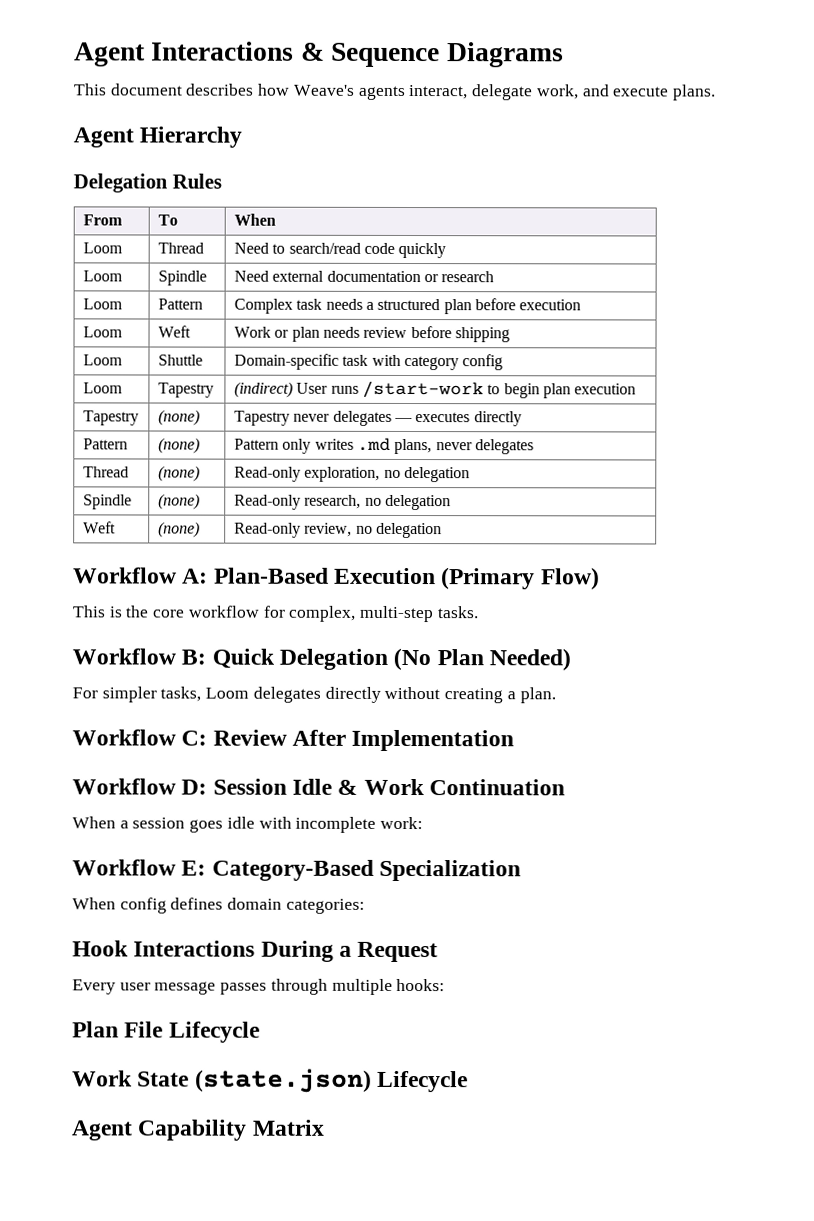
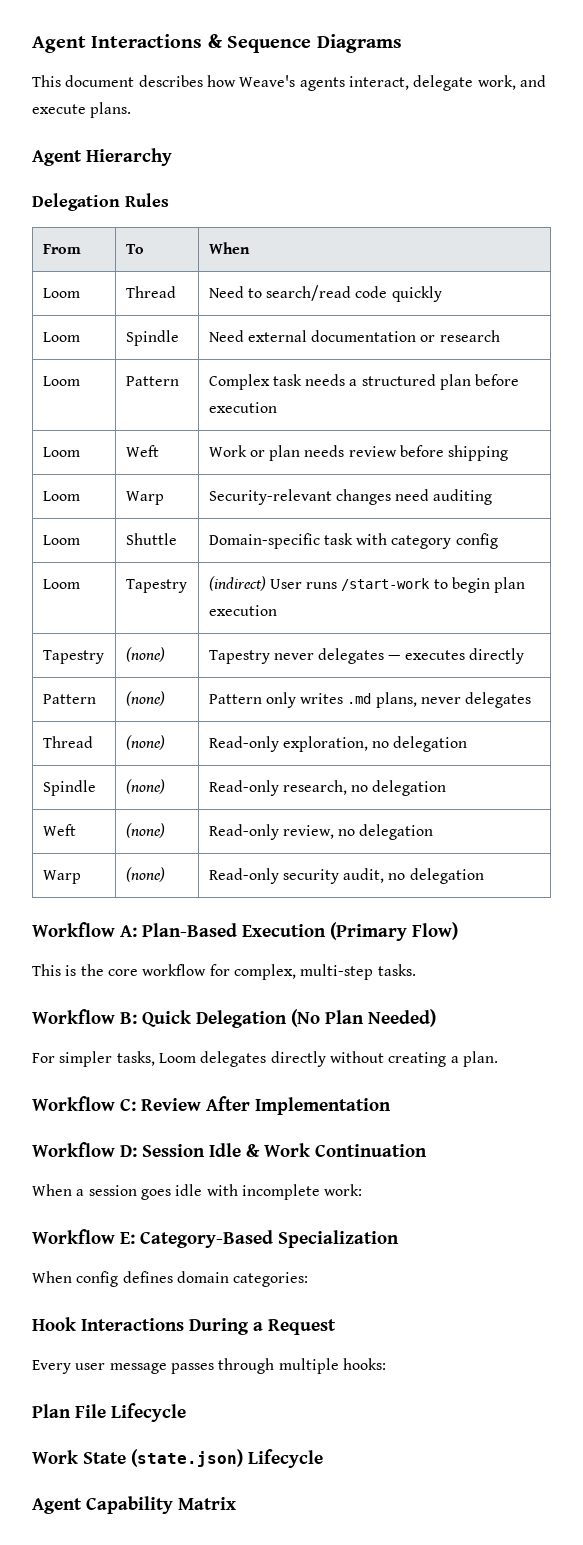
(510, 335) none -> [42,491,80,501] [125,491,164,505] [208,489,493,505] // Loom | Warp | Security-relevant changes need auditing
(442, 530) none -> [42,870,81,884] [125,867,165,882] [208,868,484,884] // Warp | (none) | Read-only security audit, no delegation

